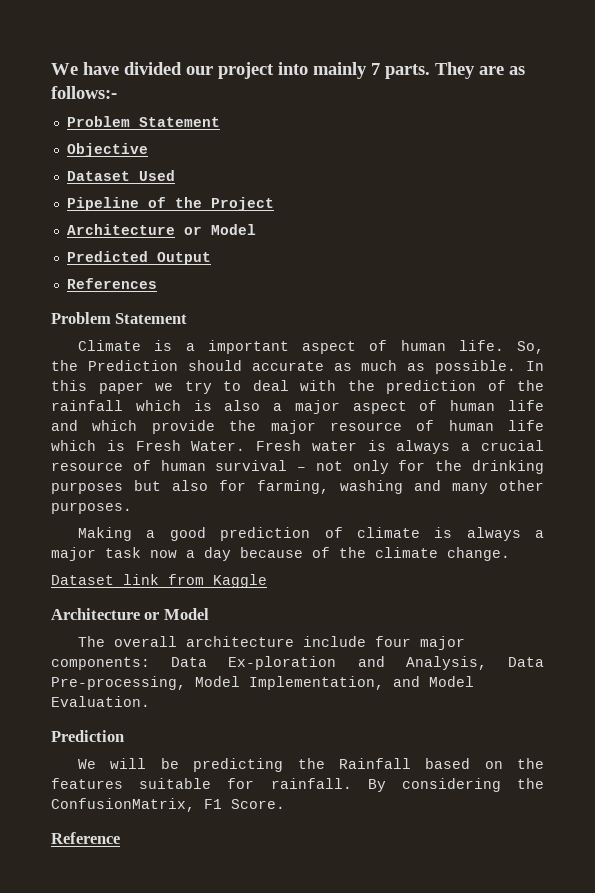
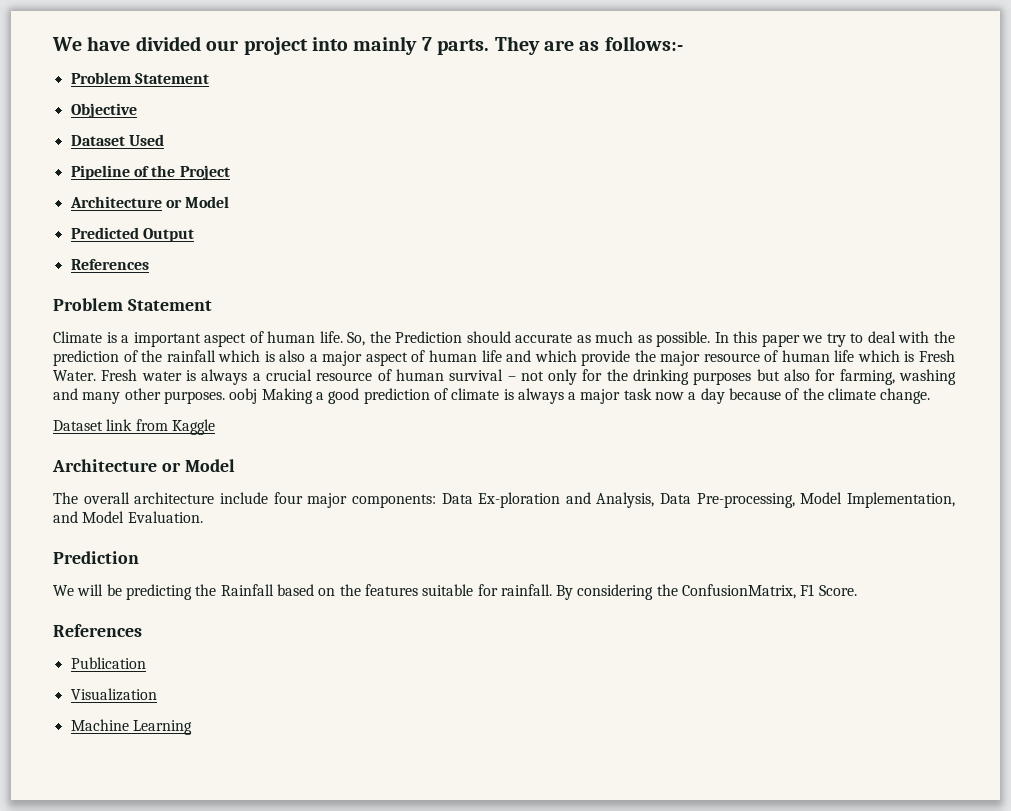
(132, 508) // -> [229,388,258,404] oobj
[51,832,120,844] Reference -> [53,624,142,637] [70,657,146,669] [70,688,157,701] [70,719,192,735] References // Publication // Visualization // Machine Learning

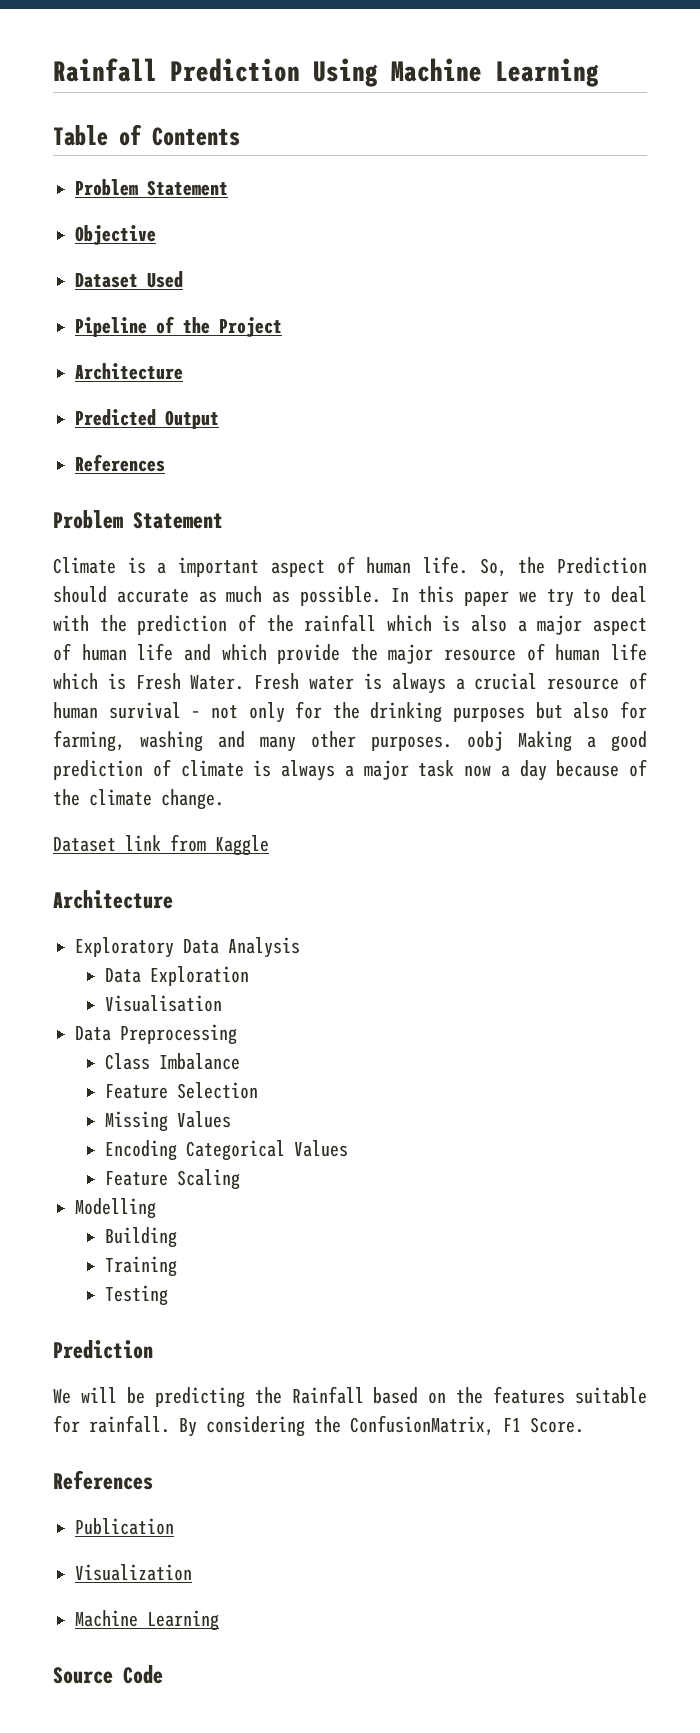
[52,36,683,55] We have divided our project into mainly 7 parts. They are as follows:- -> [53,58,599,87] [53,124,240,146] Rainfall Prediction Using Machine Learning // Table of Contents
[165,196,230,208] or Model -> (183, 371) none
[161,459,235,472] [53,492,955,508] [53,511,203,523] or Model // The overall architecture include four major components: Data Ex-ploration and Analysis, Data Pre-processing, Model Implementation, and Model Evaluation. -> [75,937,300,958] [104,966,249,986] [104,995,222,1012] [75,1024,237,1045] [104,1053,240,1070] [104,1082,258,1099] [104,1111,231,1132] [104,1140,348,1161] [104,1169,240,1190] [75,1198,156,1219] [104,1227,177,1248] [104,1256,177,1277] [104,1285,168,1306] // Exploratory Data Analysis // Data Exploration // Visualisation // Data Preprocessing // Class Imbalance // Feature Selection // Missing Values // Encoding Categorical Values // Feature Scaling // Modelling // Building // Training // Testing
(192, 727) none -> [53,1665,163,1684] // Source Code

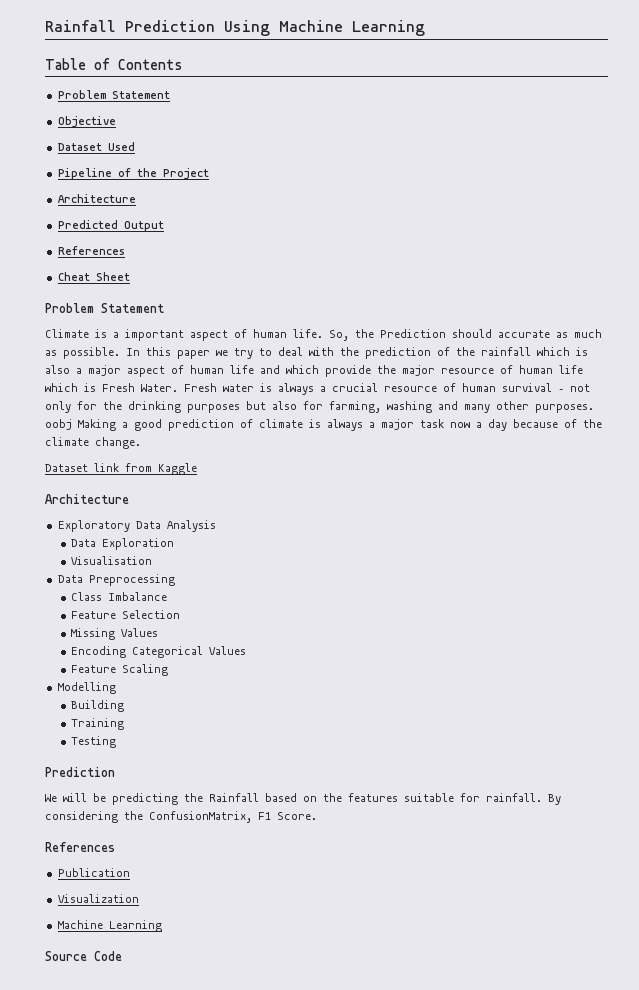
(165, 463) none -> [57,272,130,281] // Cheat Sheet

